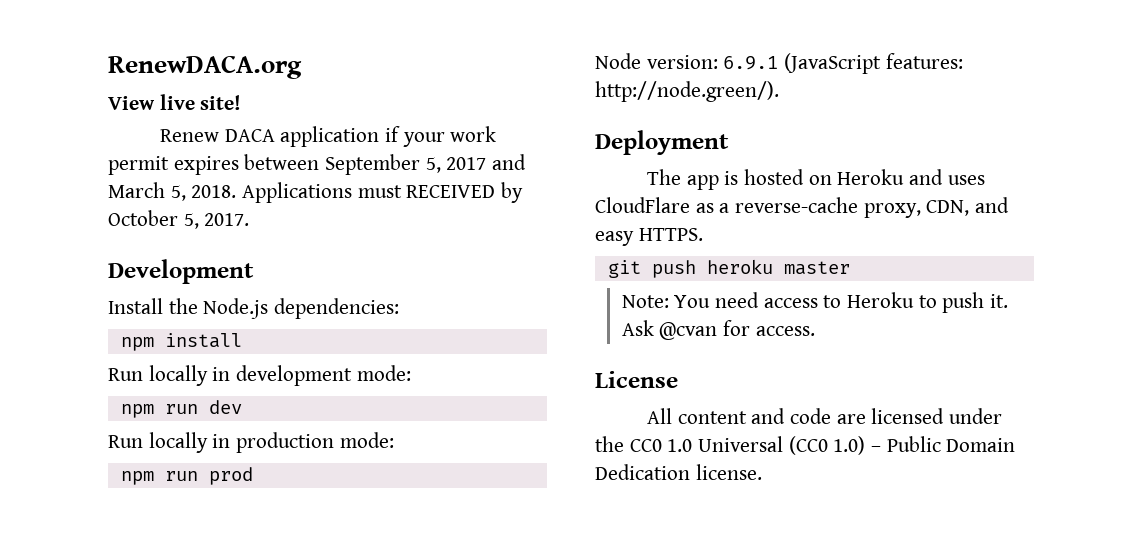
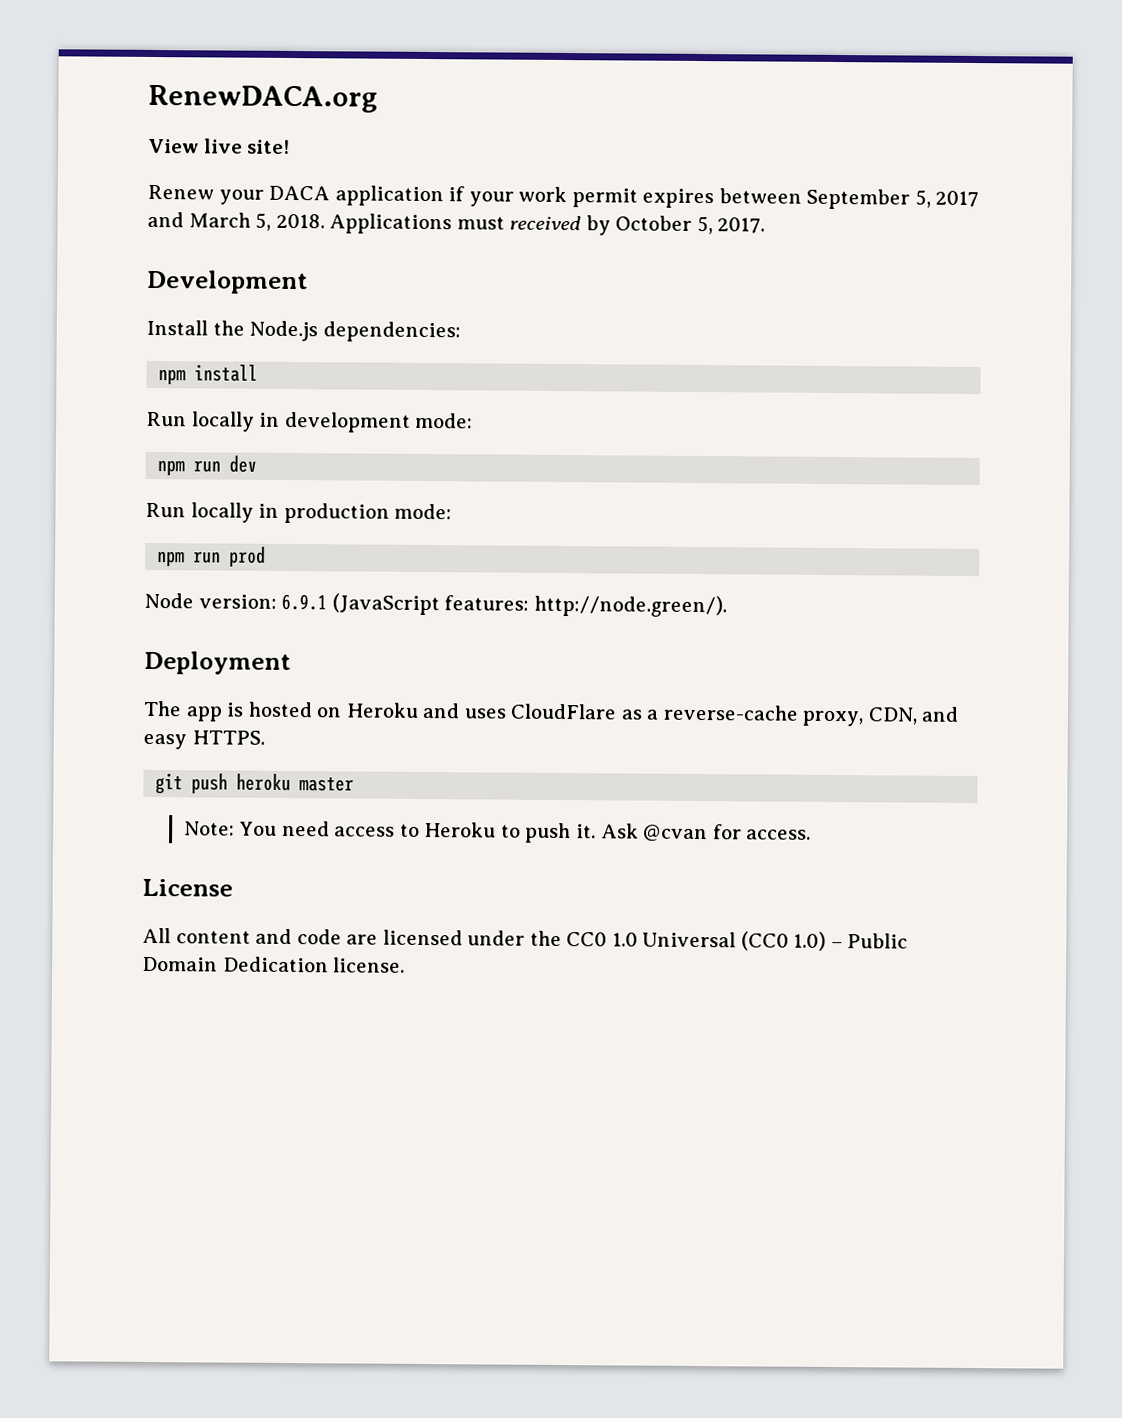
(219, 135) none -> [218,189,264,205] your
[406,185,496,198] RECEIVED -> [509,215,582,231] received

